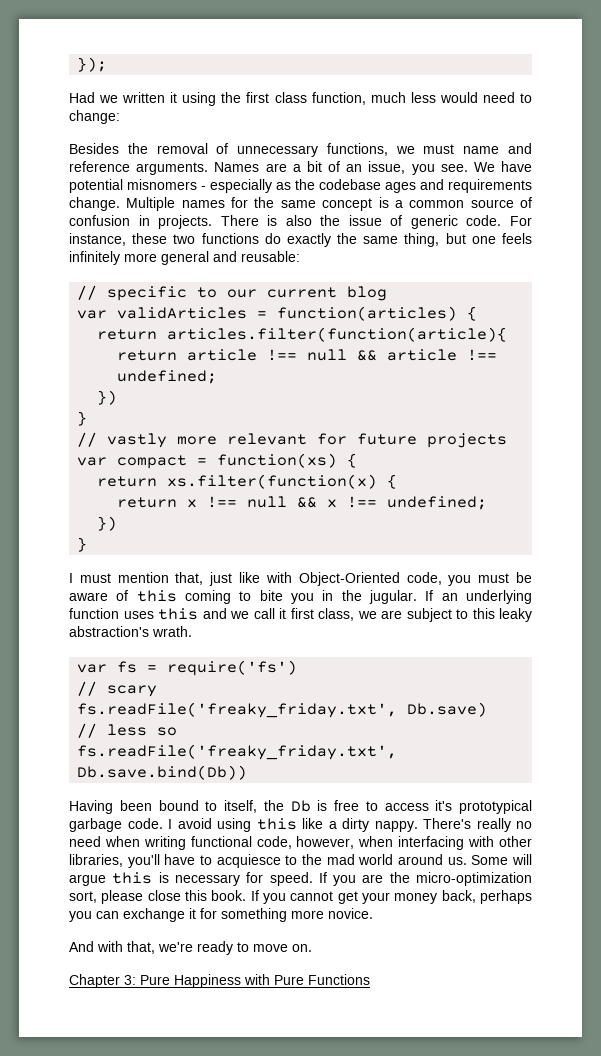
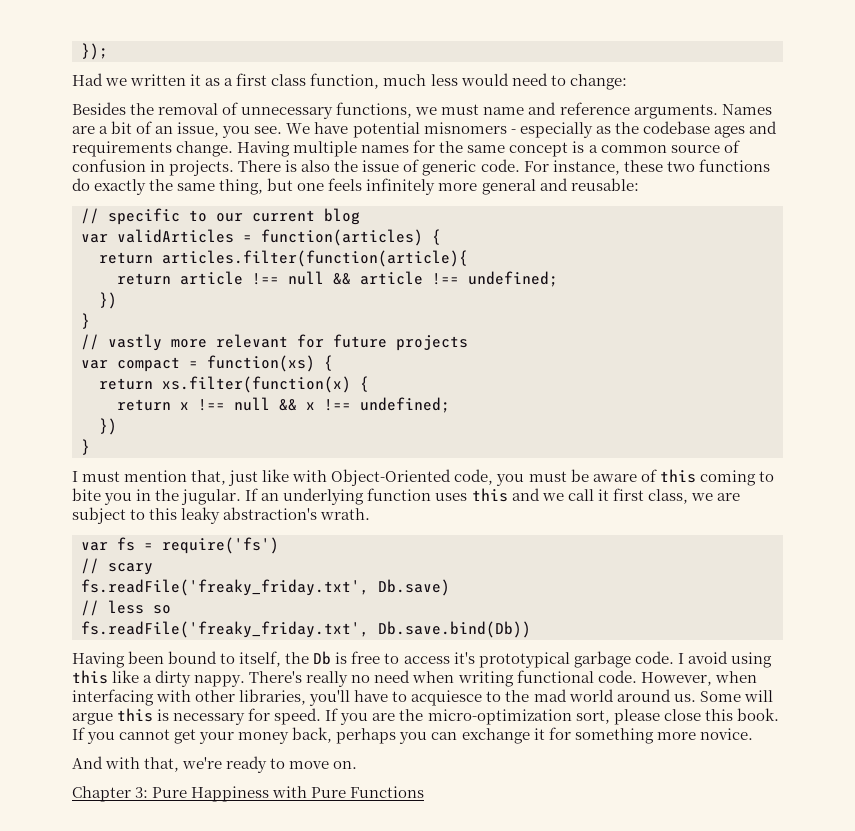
[182,92,242,106] using the -> [205,78,234,86] as a
[126,197,176,211] Multiple -> [237,141,358,157] Having multiple
[256,836,355,849] code, however, -> [597,670,712,686] code. However,

